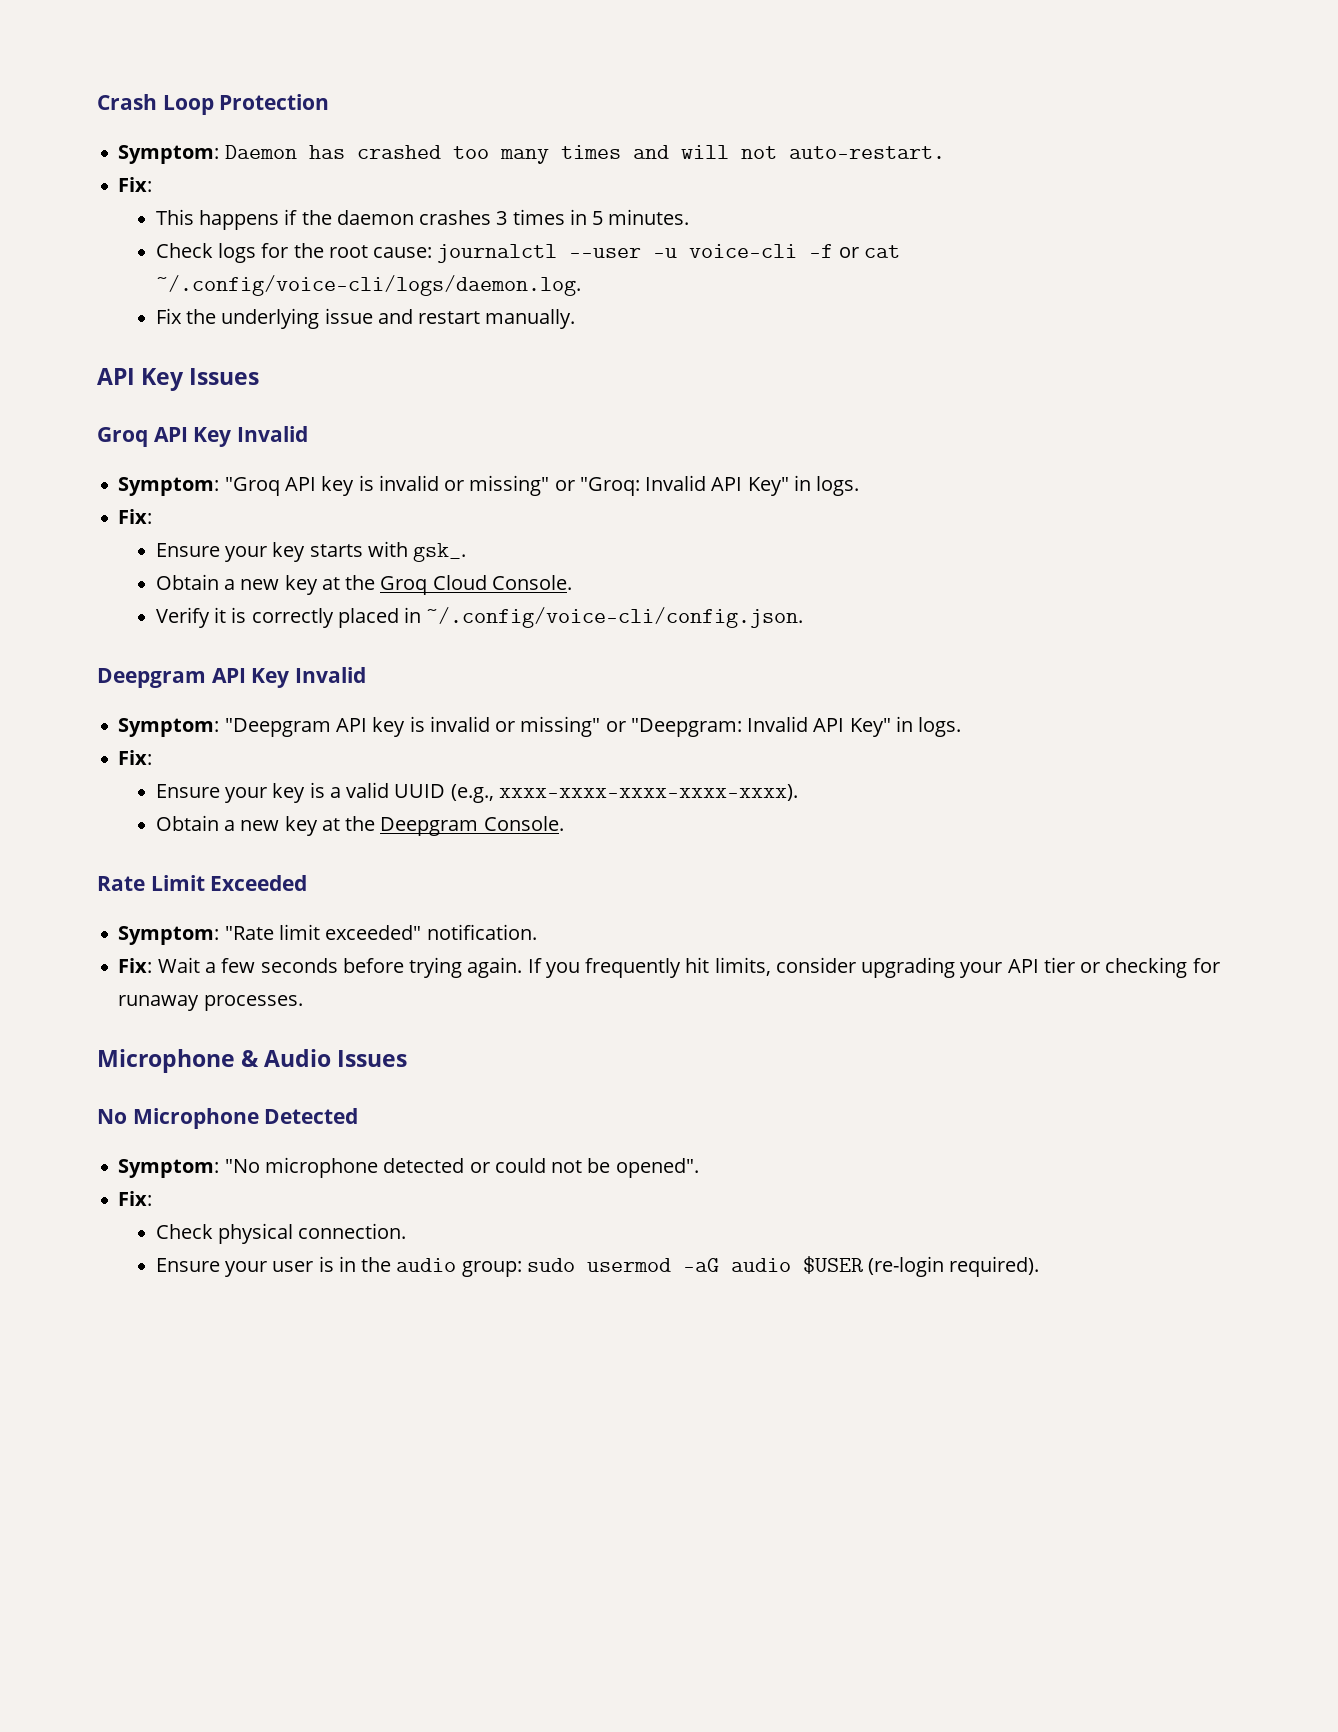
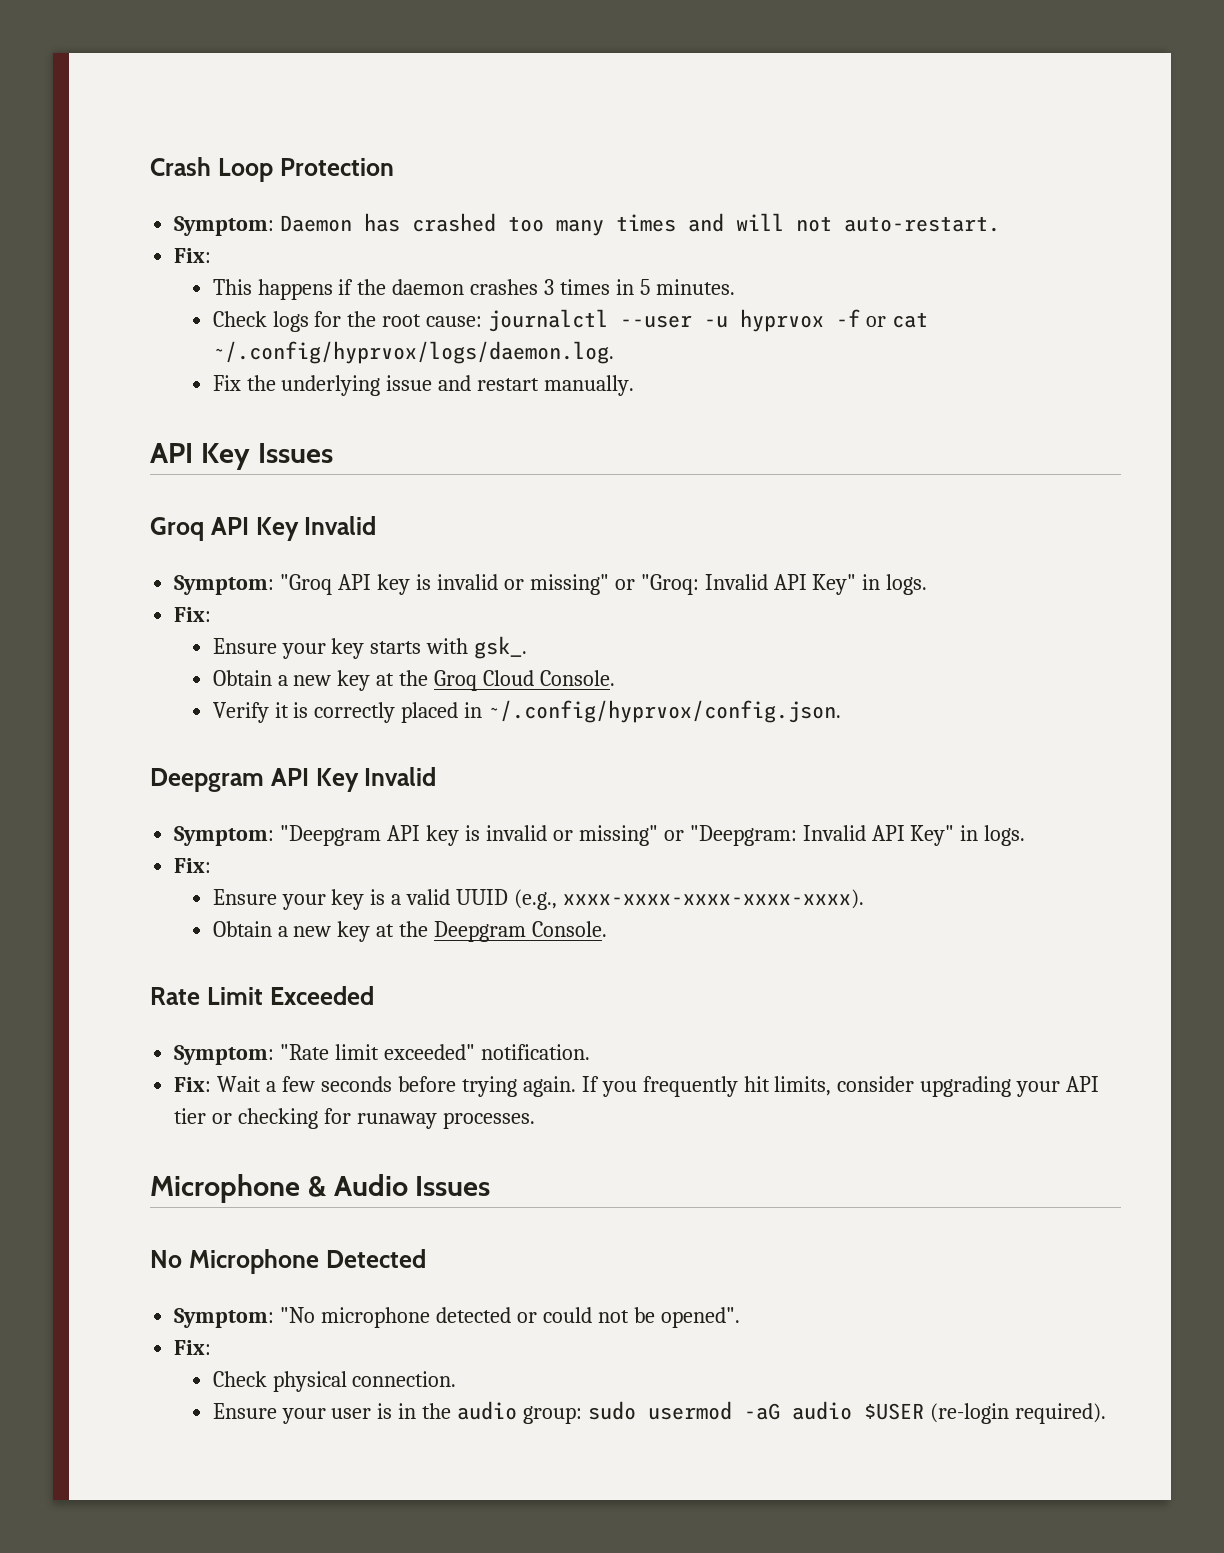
[689,244,798,258] voice-cli -> [740,309,825,332] hyprvox
[155,275,581,296] ~/.config/voice-cli/logs/daemon.log. -> [212,341,614,364] ~/.config/hyprvox/logs/daemon.log.
[426,607,804,628] ~/.config/voice-cli/config.json. -> [488,700,842,723] ~/.config/hyprvox/config.json.

